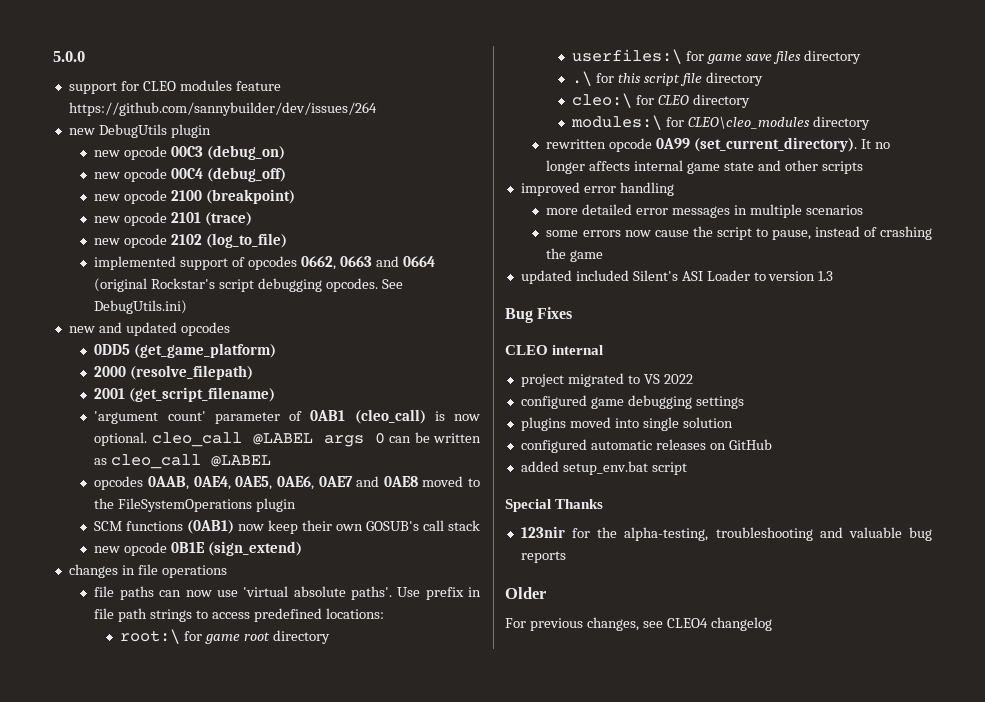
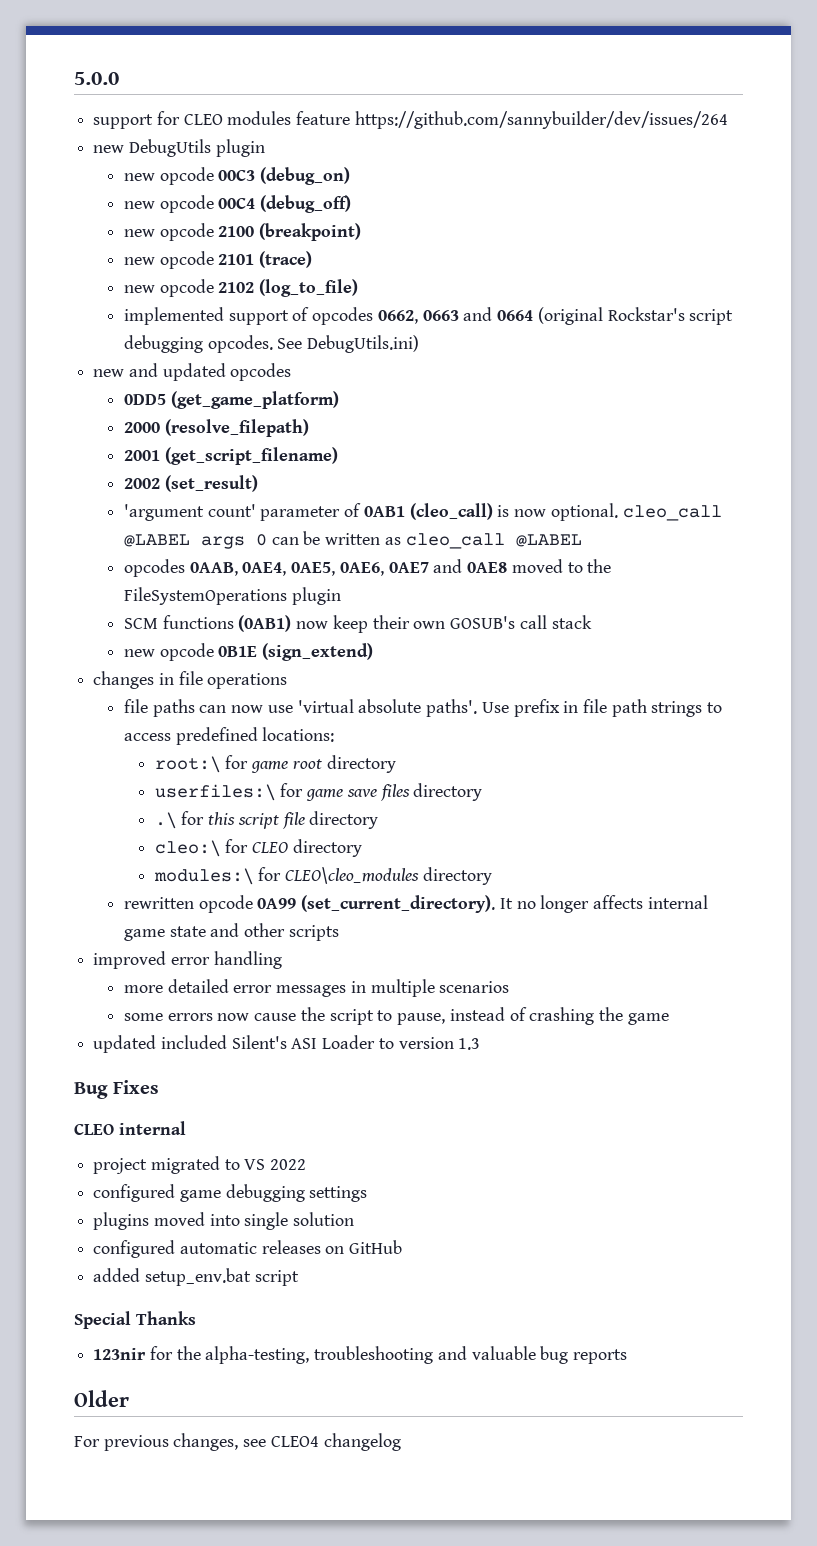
(276, 394) none -> [123,475,258,492] // 2002 (set_result)

